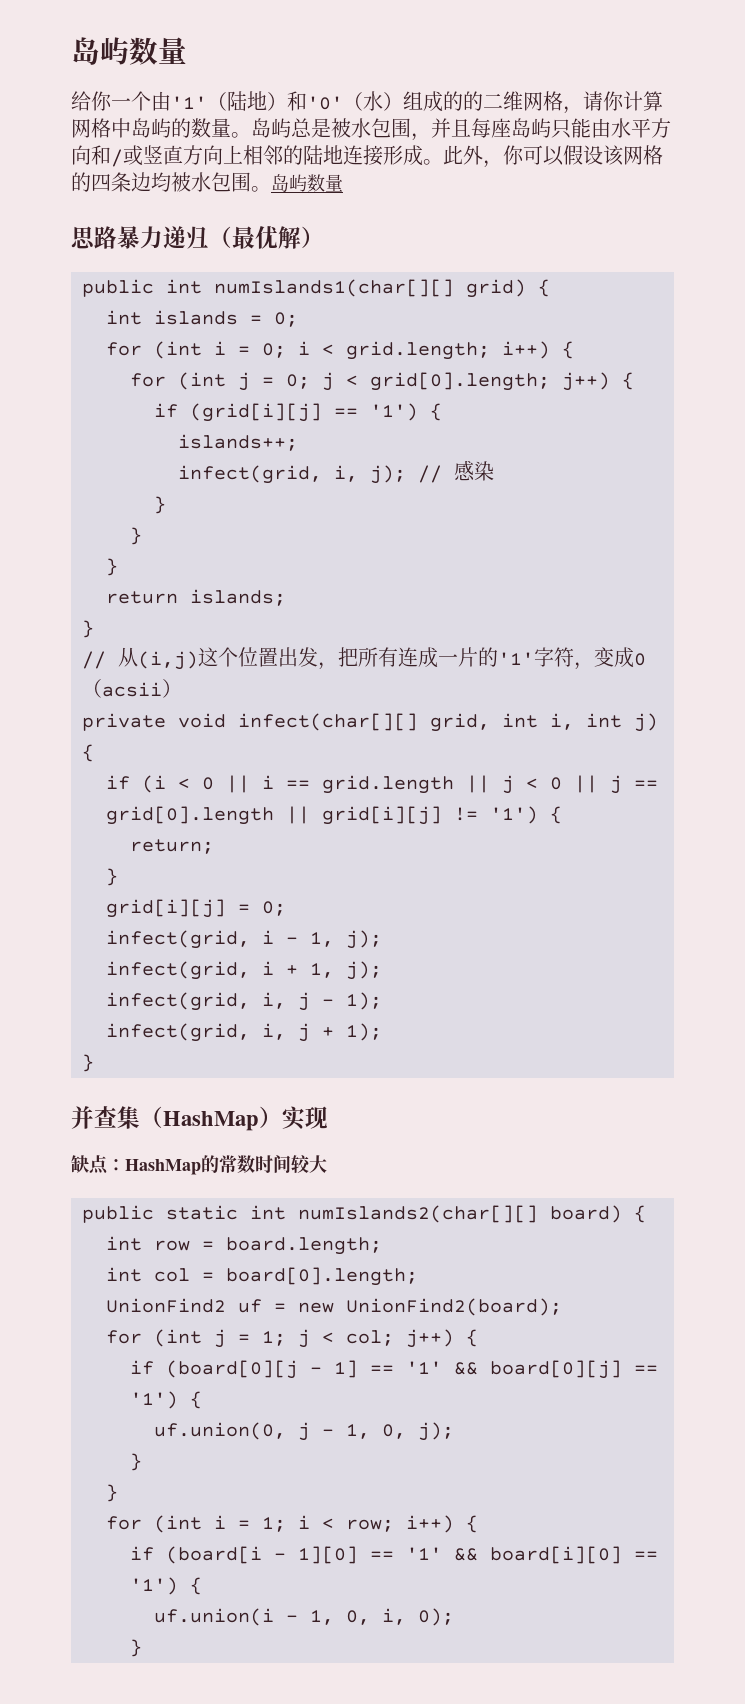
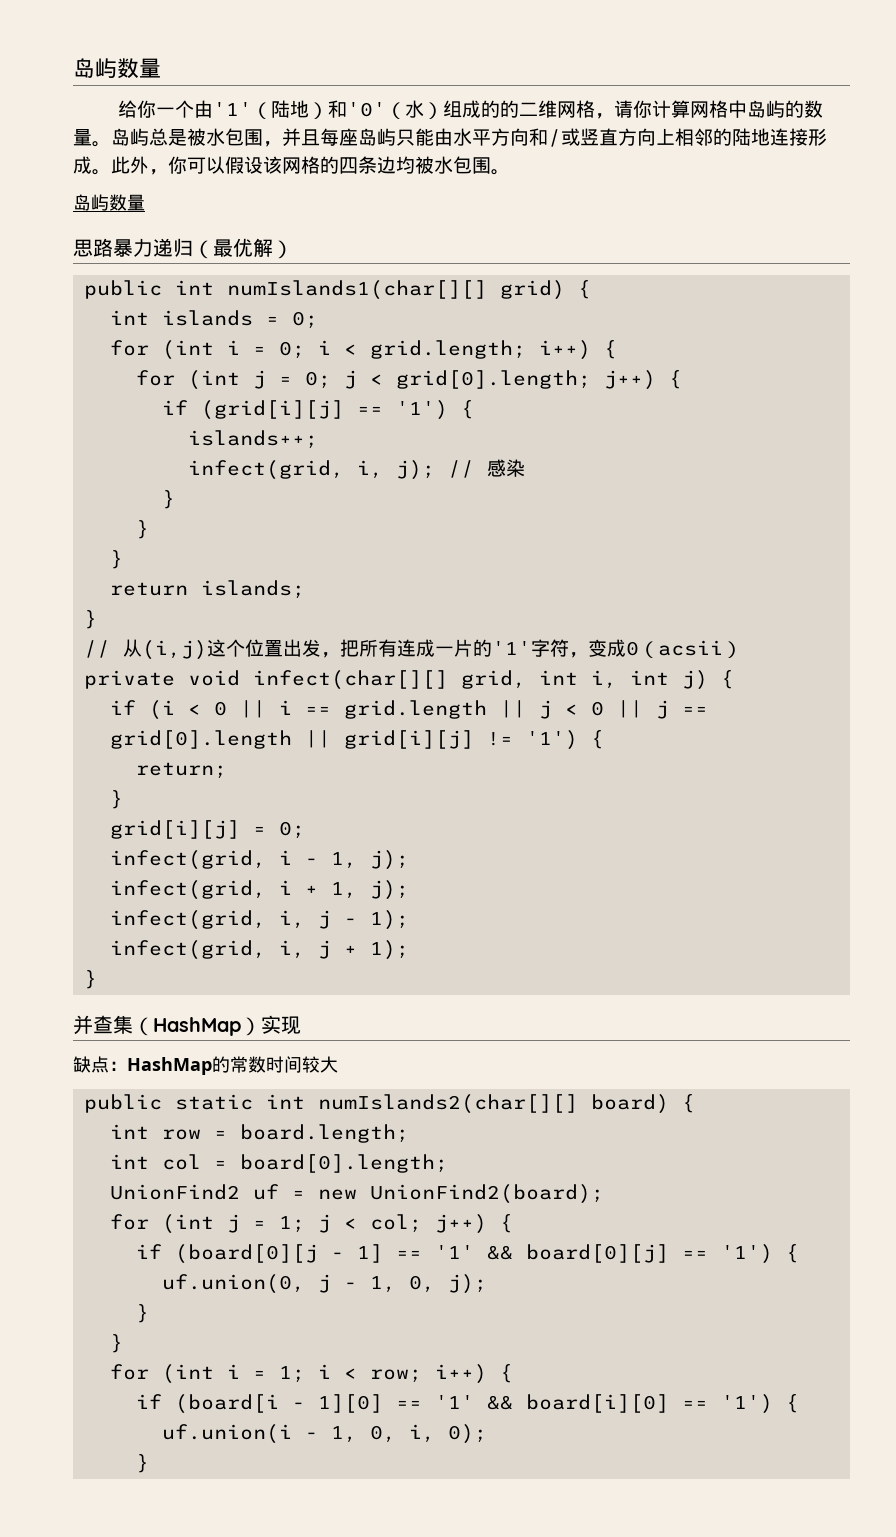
(271, 189) none -> (510, 172) //

